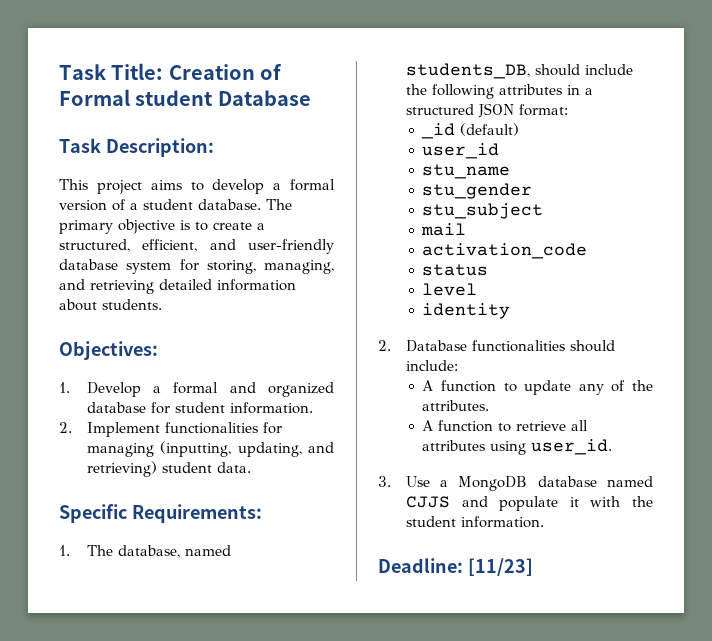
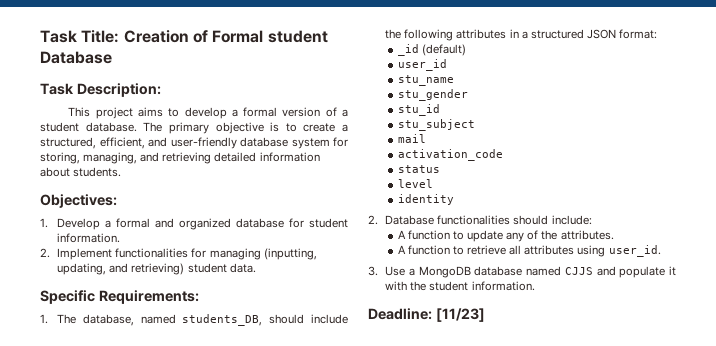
(533, 191) none -> [397,104,440,116] // stu_id

